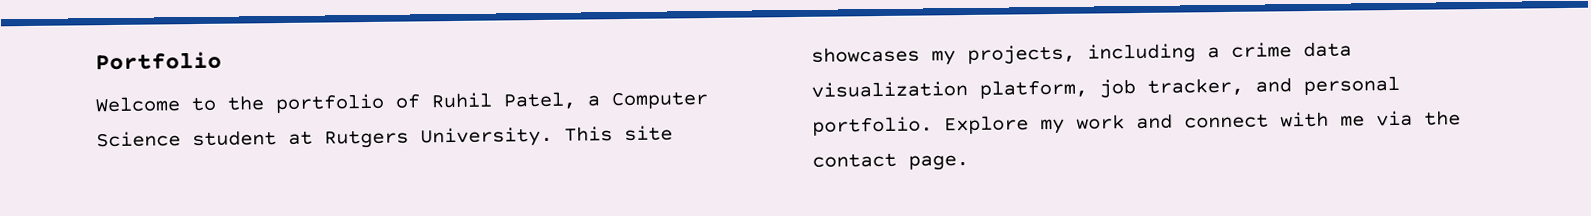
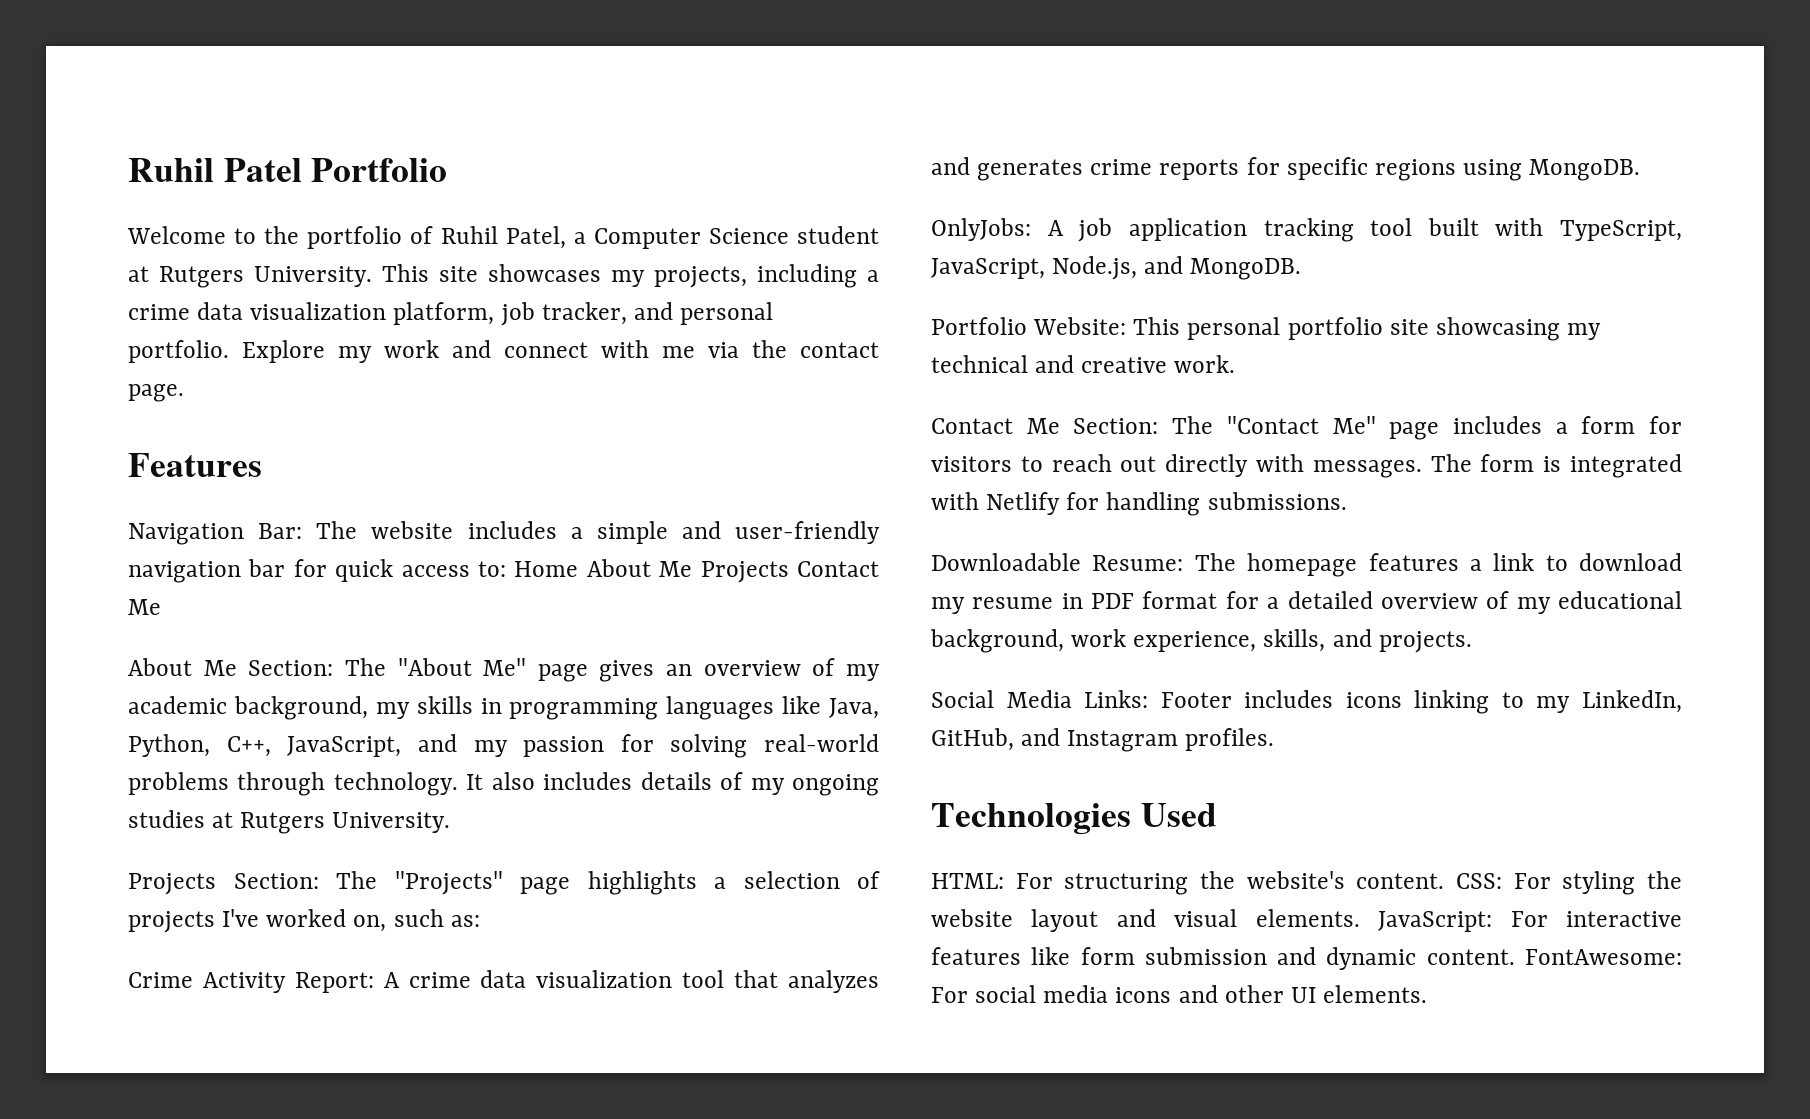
(95, 61) none -> [128,158,302,182] Ruhil Patel
(969, 162) none -> [128,453,262,477] [128,521,880,545] [128,559,879,583] [128,599,161,615] [128,658,880,682] [128,696,879,720] [128,734,879,758] [128,772,880,796] [128,810,451,834] [128,871,880,895] [128,909,480,933] [128,970,880,993] [931,157,1641,181] [931,218,1682,242] [931,256,1302,280] [931,317,1602,341] [931,355,1236,373] [931,416,1682,440] [931,454,1682,478] [931,492,1347,516] [931,553,1682,577] [931,591,1682,614] [930,629,1472,653] [931,690,1682,714] [931,728,1275,752] [931,803,1217,835] [931,871,1682,895] [931,909,1682,932] [931,947,1682,970] [931,985,1428,1003] // Features // Navigation Bar: The website includes a simple and user-friendly navigation bar for quick access to: Home About Me Projects Contact Me // About Me Section: The "About Me" page gives an overview of my academic background, my skills in programming languages like Java, Python, C++, JavaScript, and my passion for solving real-world problems through technology. It also includes details of my ongoing studies at Rutgers University. // Projects Section: The "Projects" page highlights a selection of projects I've worked on, such as: // Crime Activity Report: A crime data visualization tool that analyzes and generates crime reports for specific regions using MongoDB. // OnlyJobs: A job application tracking tool built with TypeScript, JavaScript, Node.js, and MongoDB. // Portfolio Website: This personal portfolio site showcasing my technical and creative work. // Contact Me Section: The "Contact Me" page includes a form for visitors to reach out directly with messages. The form is integrated with Netlify for handling submissions. // Downloadable Resume: The homepage features a link to download my resume in PDF format for a detailed overview of my educational background, work experience, skills, and projects. // Social Media Links: Footer includes icons linking to my LinkedIn, GitHub, and Instagram profiles. // Technologies Used // HTML: For structuring the website's content. CSS: For styling the website layout and visual elements. JavaScript: For interactive features like form submission and dynamic content. FontAwesome: For social media icons and other UI elements.

